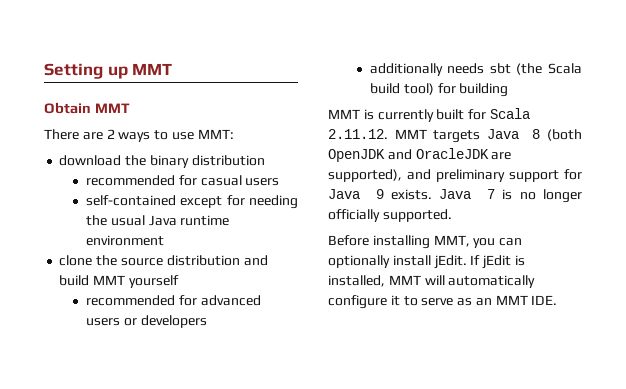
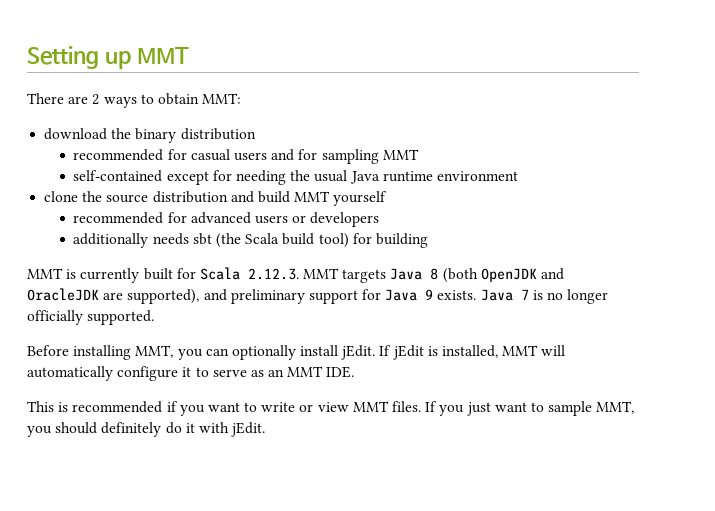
[44,102,130,114] // Obtain MMT -> (189, 55) none
[171,132,194,140] use -> [157,93,199,105] obtain
(280, 182) none -> [271,149,419,164] and for sampling MMT
[328,129,388,139] 2.11.12. -> [247,268,299,280] 2.12.3.
(558, 300) none -> [27,401,635,416] [27,422,266,437] // This is recommended if you want to write or view MMT files. If you just want to sample MMT, you should definitely do it with jEdit.

